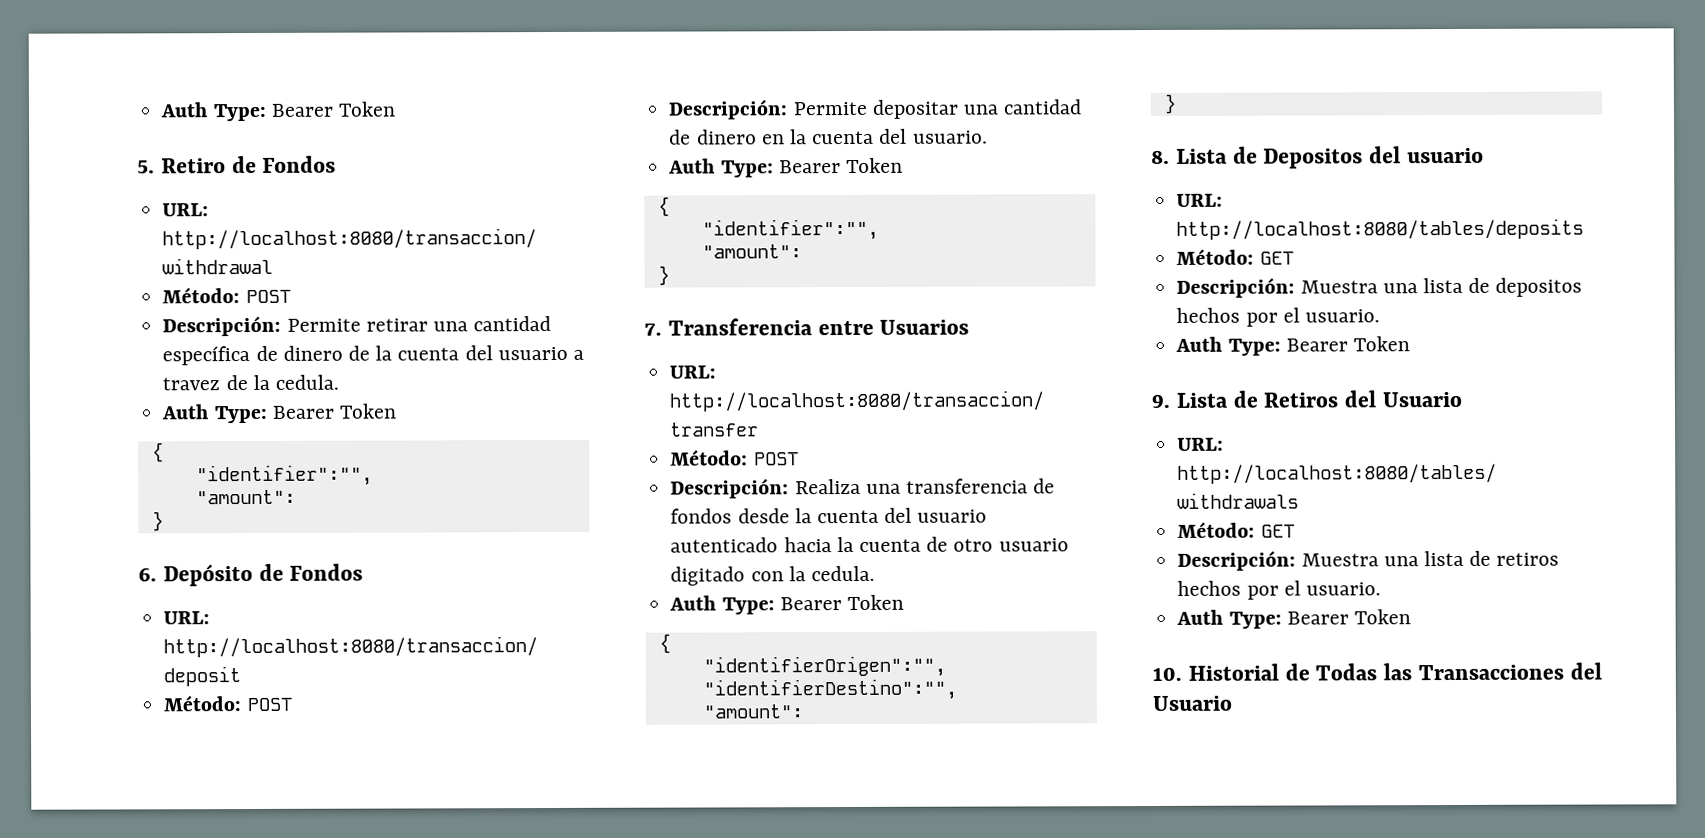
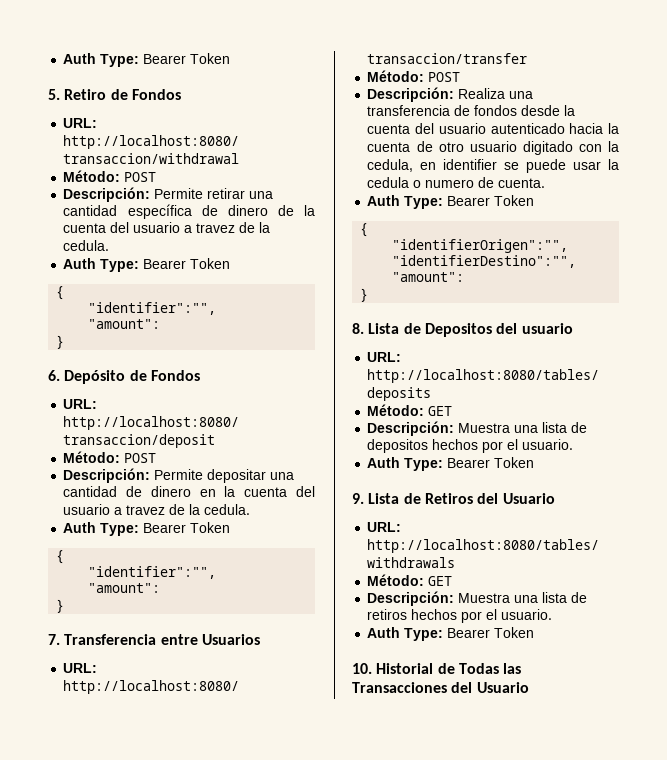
[912,130,988,144] usuario. -> [63,504,251,515] usuario a travez de la cedula.
[810,565,875,582] cedula. -> [367,159,619,173] [367,177,546,188] cedula, en identifier se puede usar la cedula o numero de cuenta.

